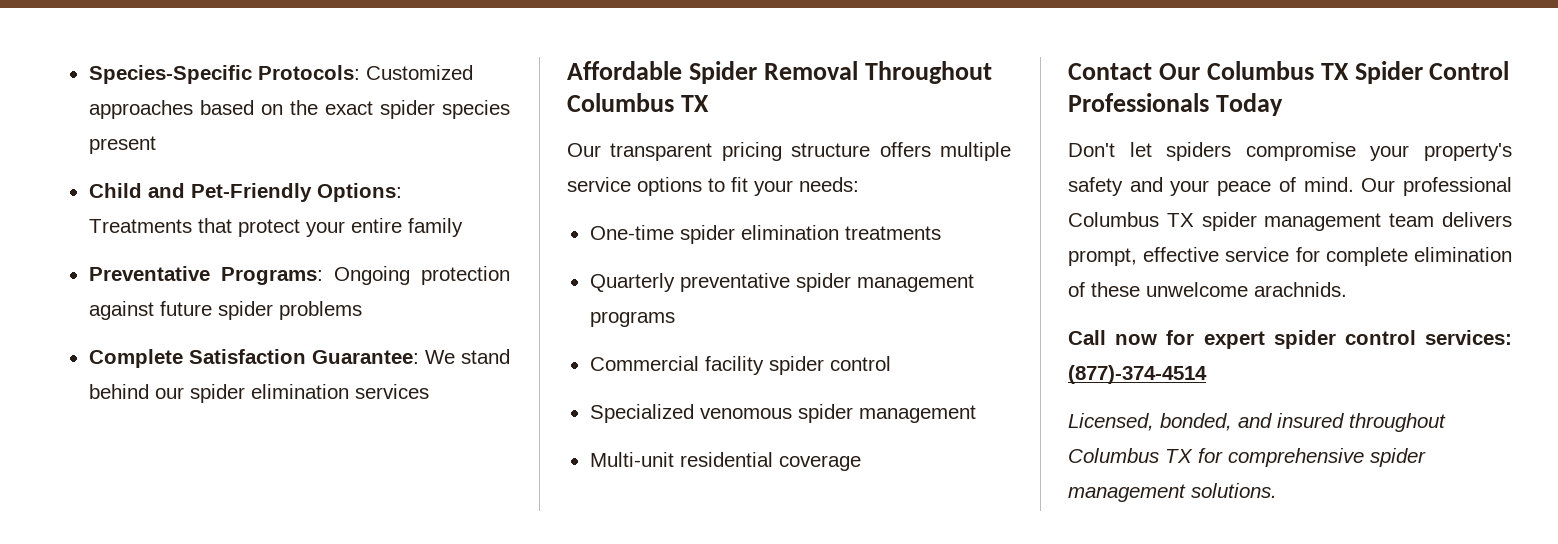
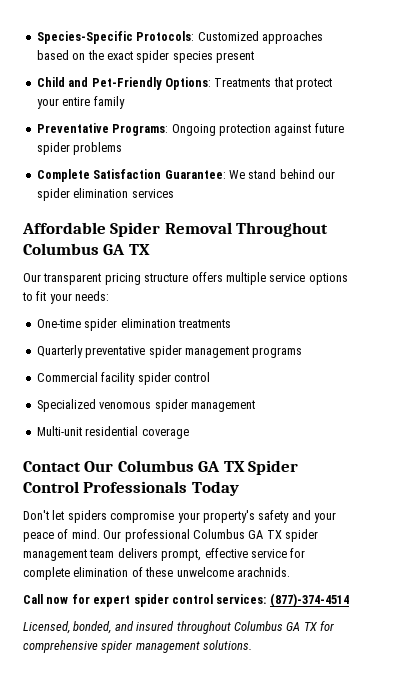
(674, 102) none -> [103,244,126,255] GA
(1314, 70) none -> [198,461,221,472] GA
(1159, 219) none -> [248,530,264,539] GA
(1159, 455) none -> [286,622,301,631] GA

